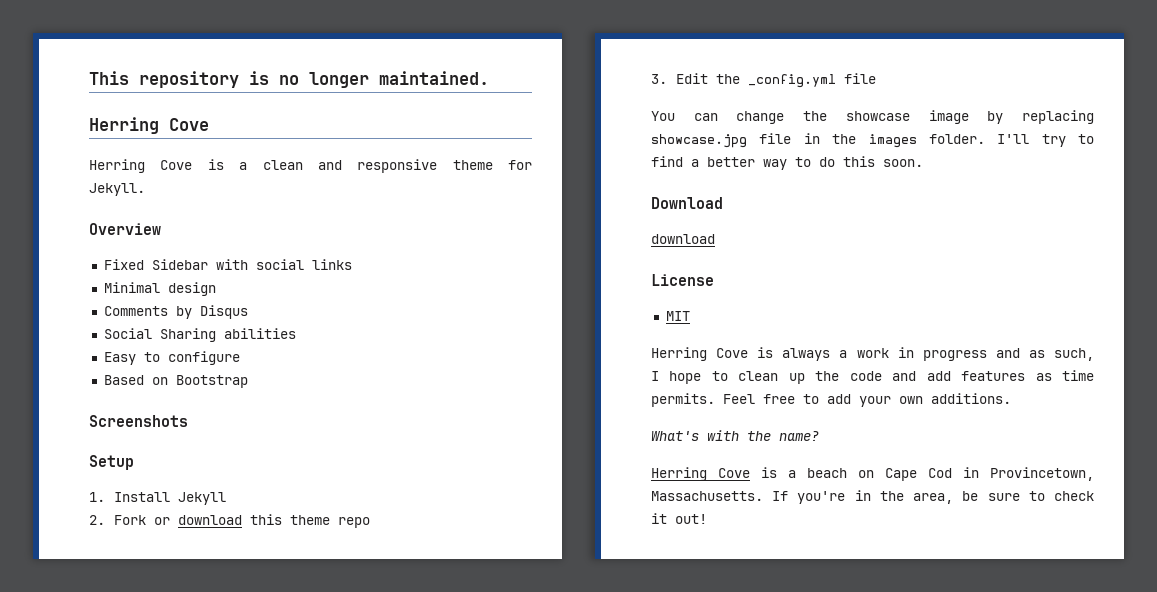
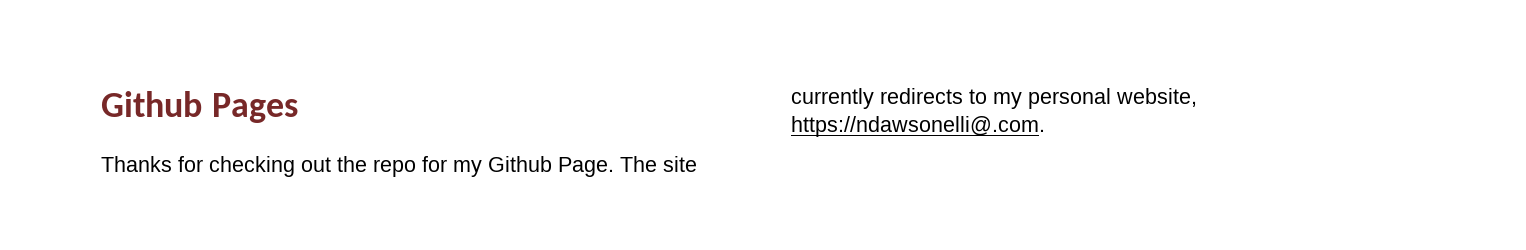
[89,71,489,88] [89,117,209,134] [89,159,532,173] [89,183,145,196] [89,223,161,235] [103,259,352,270] [103,282,216,296] [103,305,248,319] [103,328,296,342] [103,351,240,365] [103,375,248,388] [89,415,188,427] [89,455,134,470] [89,492,226,505] [89,514,370,528] [651,73,876,88] [651,110,1094,124] [651,133,1094,148] [651,156,923,170] [651,197,723,209] [651,234,715,244] [651,274,714,286] [665,311,690,321] [651,347,1094,361] [651,370,1094,384] [651,393,1011,407] [651,430,819,441] [651,467,1094,481] [651,490,1094,504] [651,513,707,524] This repository is no longer maintained. // Herring Cove // Herring Cove is a clean and responsive theme for Jekyll. // Overview // Fixed Sidebar with social links // Minimal design // Comments by Disqus // Social Sharing abilities // Easy to configure // Based on Bootstrap // Screenshots // Setup // 1. Install Jekyll // 2. Fork or download this theme repo // 3. Edit the _config.yml file // You can change the showcase image by replacing showcase.jpg file in the images folder. I'll try to find a better way to do this soon. // Download // download // License // MIT // Herring Cove is always a work in progress and as such, I hope to clean up the code and add features as time permits. Feel free to add your own additions. // What's with the name? // Herring Cove is a beach on Cape Cod in Provincetown, Massachusetts. If you're in the area, be sure to check it out! -> [101,91,298,123] [101,156,697,177] [791,88,1197,109] [791,116,1045,137] Github Pages // Thanks for checking out the repo for my Github Page. The site currently redirects to my personal website, https://ndawsonelli@.com.

